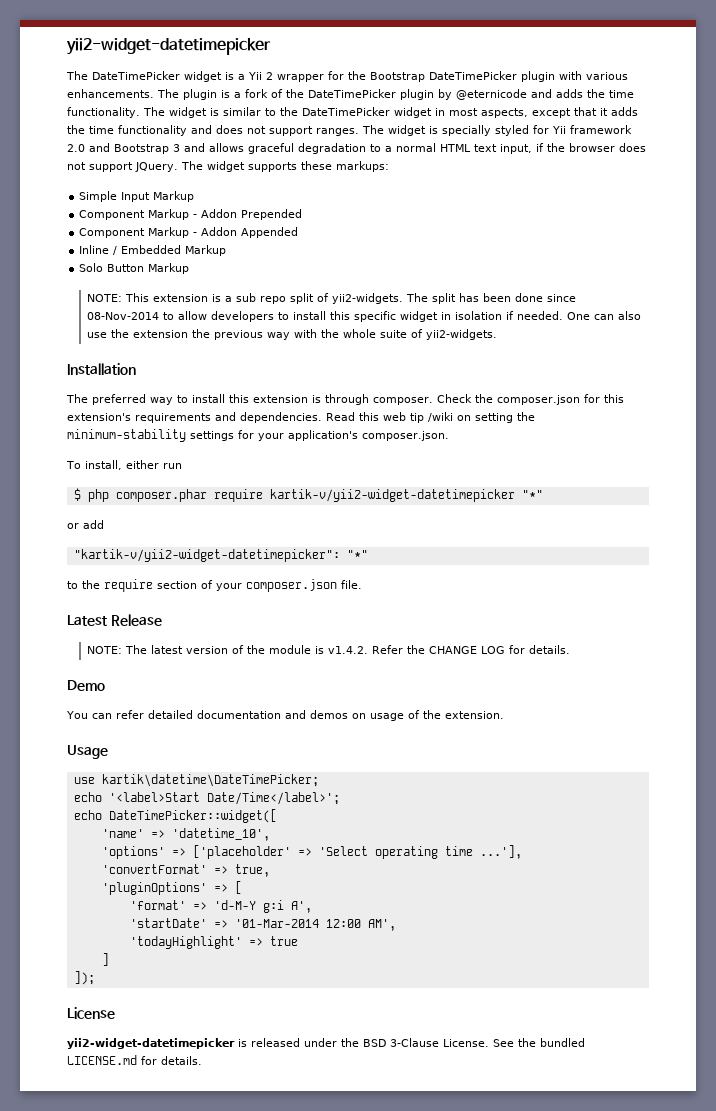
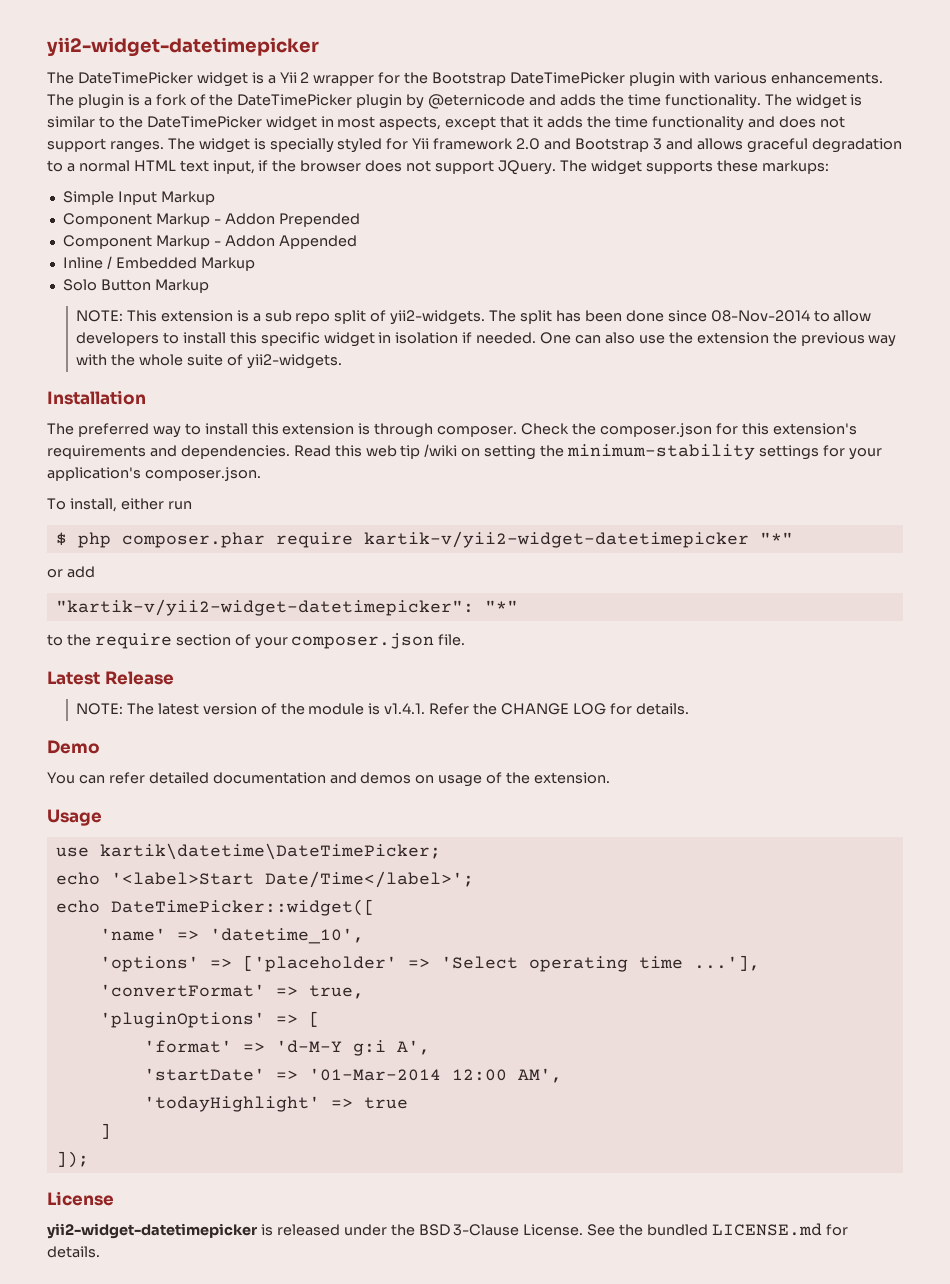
[327,646,368,654] v1.4.2. -> [384,703,426,714] v1.4.1.

